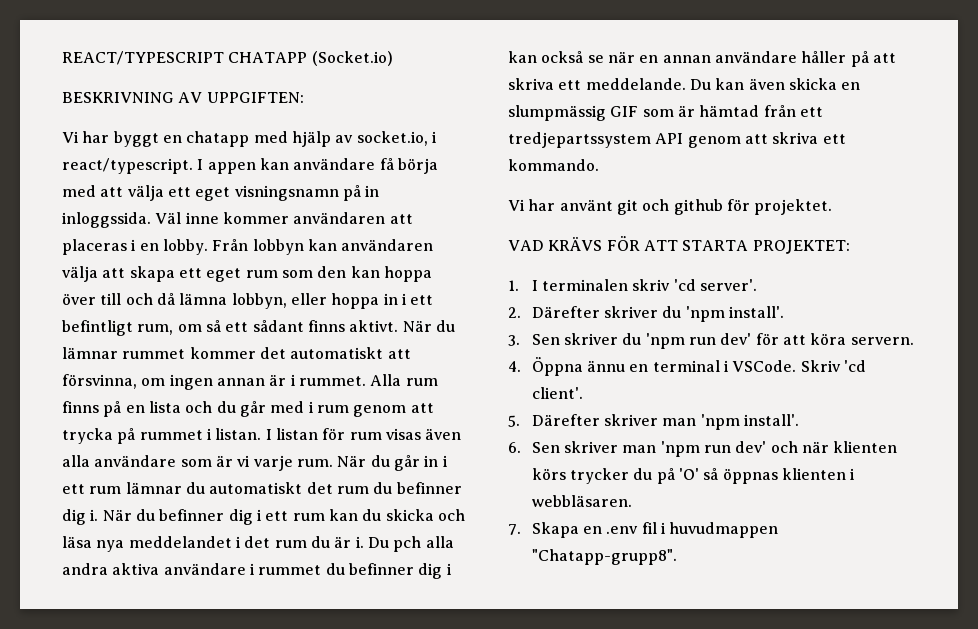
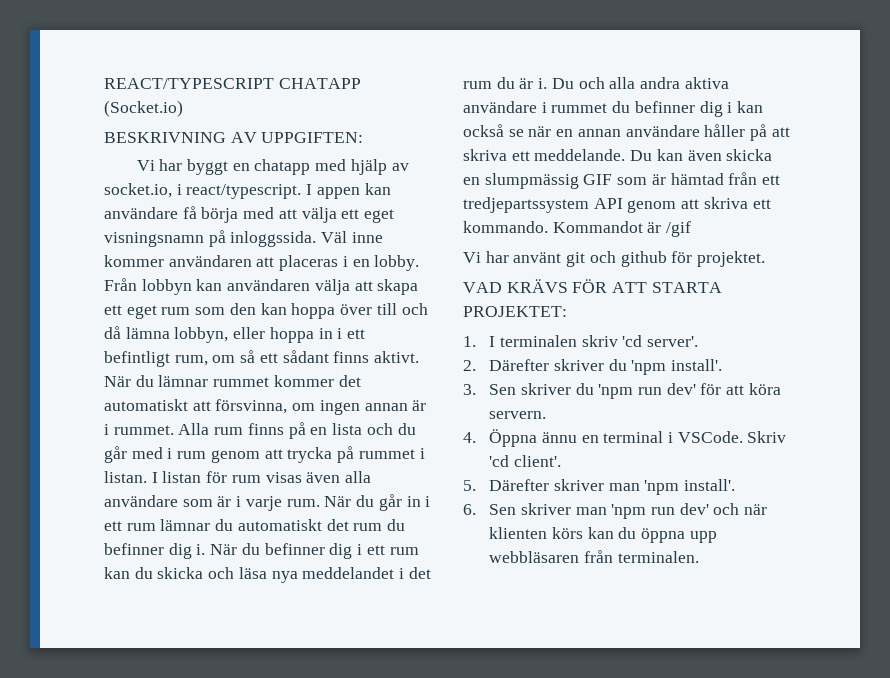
[365,185,380,197] in -> (226, 238) none
[237,455,251,467] vi -> [236,496,242,507] i
[393,536,422,552] pch -> [578,77,605,89] och
(599, 165) none -> [552,221,692,237] Kommandot är /gif
[570,468,856,484] [531,495,632,507] [508,522,779,538] [531,549,677,565] trycker du på 'O' så öppnas klienten i webbläsaren. // 7. Skapa en .env fil i huvudmappen "Chatapp-grupp8". -> [587,527,717,543] [489,550,699,563] kan du öppna upp webbläsaren från terminalen.

